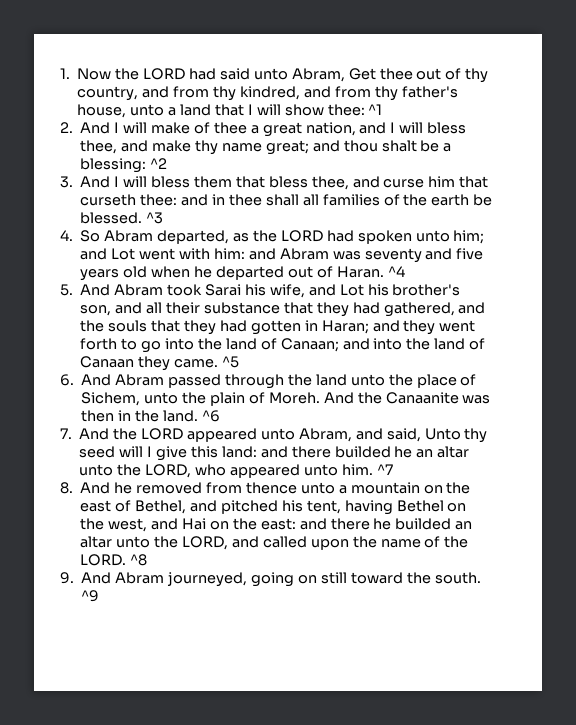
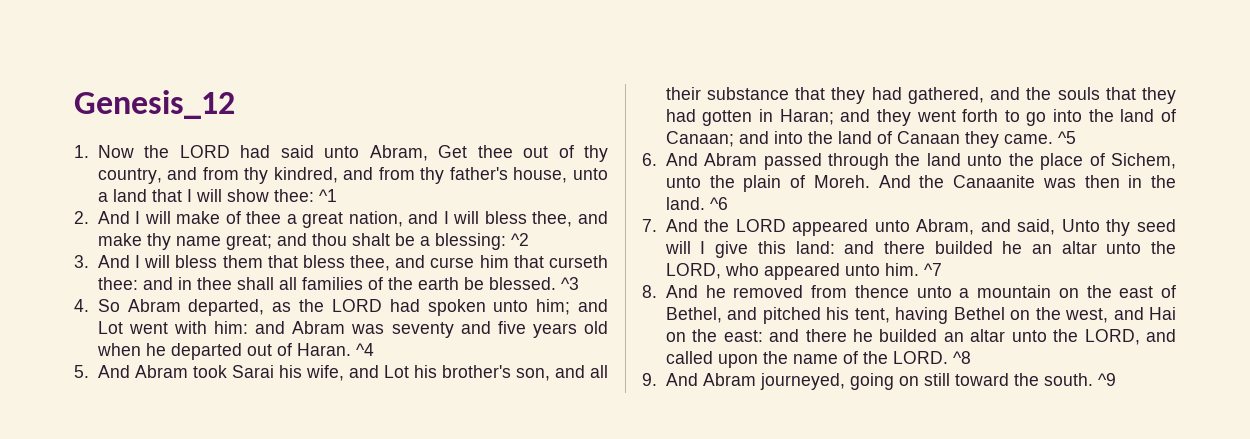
(60, 73) none -> [74,90,235,119] Genesis_12 //

